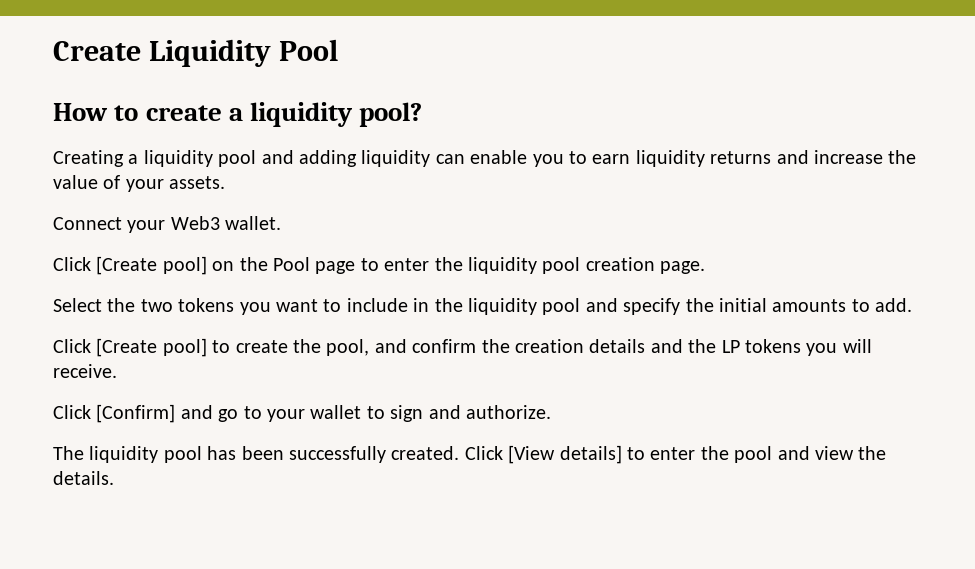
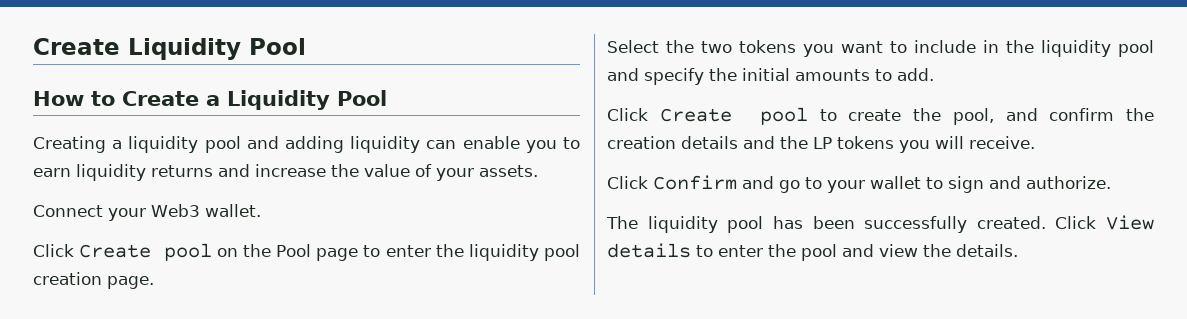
[145,102,423,127] create a liquidity pool? -> [122,90,387,110] Create a Liquidity Pool
[96,256,207,275] [Create pool] -> [79,243,212,261] Create pool
[96,338,207,357] [Create pool] -> [659,107,808,125] Create pool
[96,404,176,423] [Confirm] -> [653,175,737,190] Confirm
[508,445,622,464] [View details] -> [1106,215,1154,230] [607,243,691,258] View details

